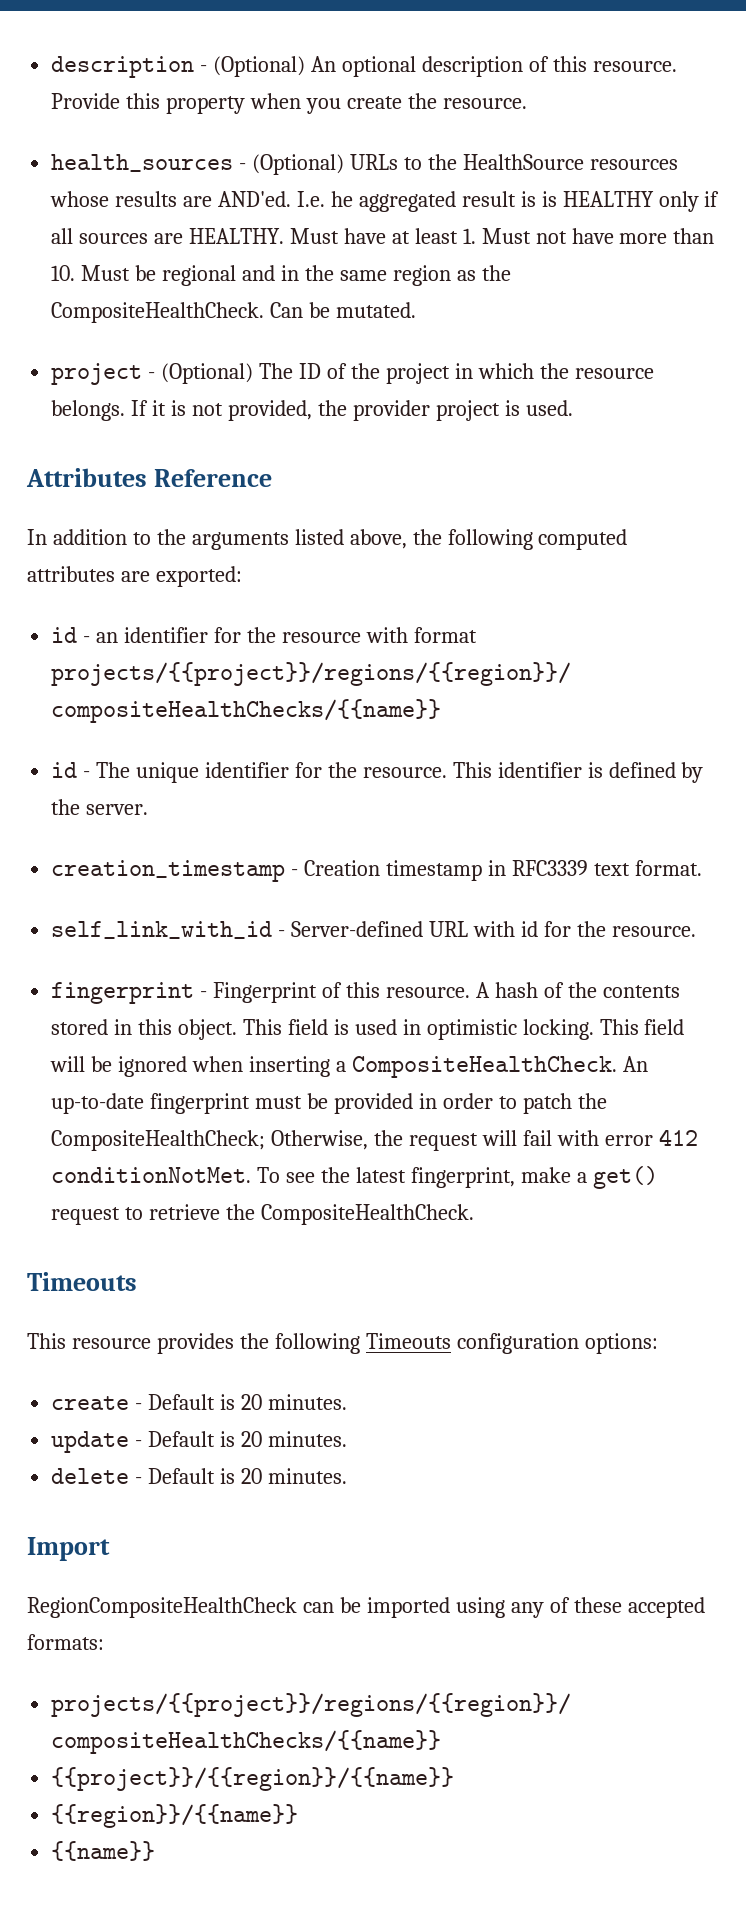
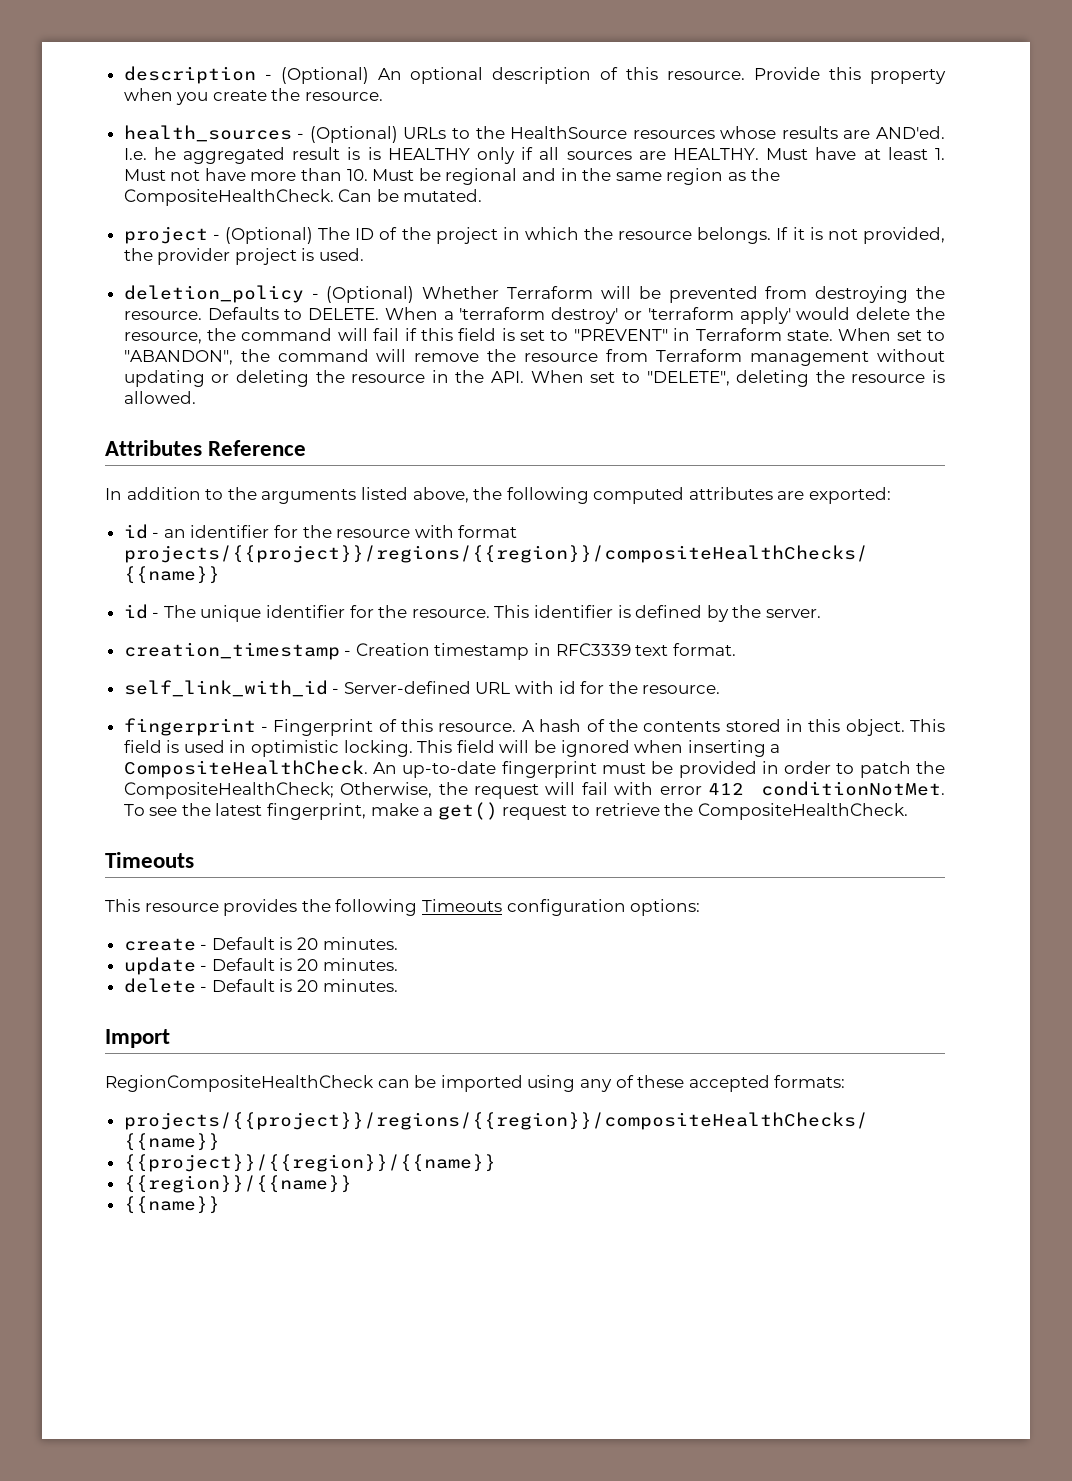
(573, 408) none -> [123,285,946,303] [123,307,945,324] [123,328,945,344] [123,349,945,366] [123,370,945,387] [123,391,196,404] // deletion_policy - (Optional) Whether Terraform will be prevented from destroying the resource. Defaults to DELETE. When a 'terraform destroy' or 'terraform apply' would delete the resource, the command will fail if this field is set to "PREVENT" in Terraform state. When set to "ABANDON", the command will remove the resource from Terraform management without updating or deleting the resource in the API. When set to "DELETE", deleting the resource is allowed.

